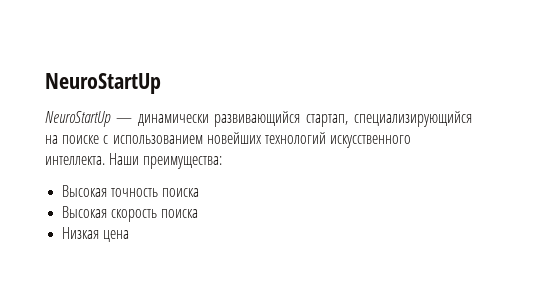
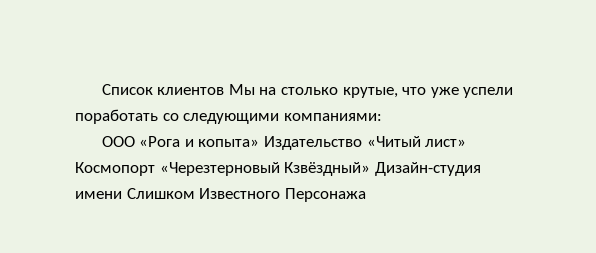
[45,73,161,94] [45,111,472,127] [45,132,412,148] [45,153,223,169] [62,185,200,197] [62,206,199,222] [62,227,130,242] NeuroStartUp // NeuroStartUp — динамически развивающийся стартап, специализирующийся на поиске с использованием новейших технологий искусственного интеллекта. Наши преимущества: // Высокая точность поиска // Высокая скорость поиска // Низкая цена -> [101,84,514,98] [75,109,382,124] [101,136,467,150] [75,162,481,176] [75,188,366,202] Список клиентов Мы на столько крутые, что уже успели поработать со следующими компаниями: // ООО «Рога и копыта» Издательство «Читый лист» Космопорт «Черезтерновый Кзвёздный» Дизайн-студия имени Слишком Известного Персонажа

